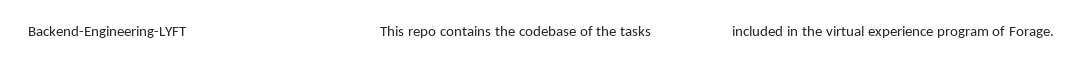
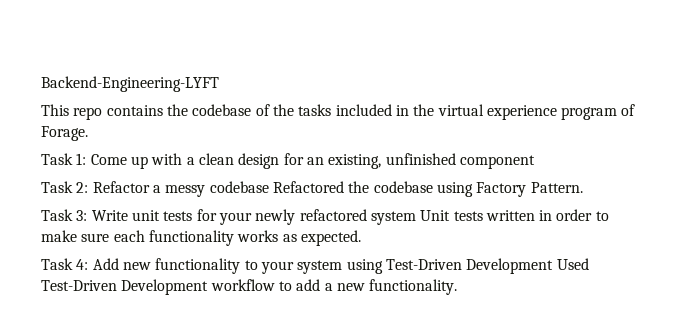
(1055, 32) none -> [41,153,535,169] [41,181,583,197] [41,209,609,225] [41,230,361,246] [41,258,589,274] [41,279,458,295] // Task 1: Come up with a clean design for an existing, unfinished component // Task 2: Refactor a messy codebase Refactored the codebase using Factory Pattern. // Task 3: Write unit tests for your newly refactored system Unit tests written in order to make sure each functionality works as expected. // Task 4: Add new functionality to your system using Test-Driven Development Used Test-Driven Development workflow to add a new functionality.

